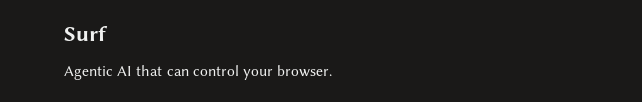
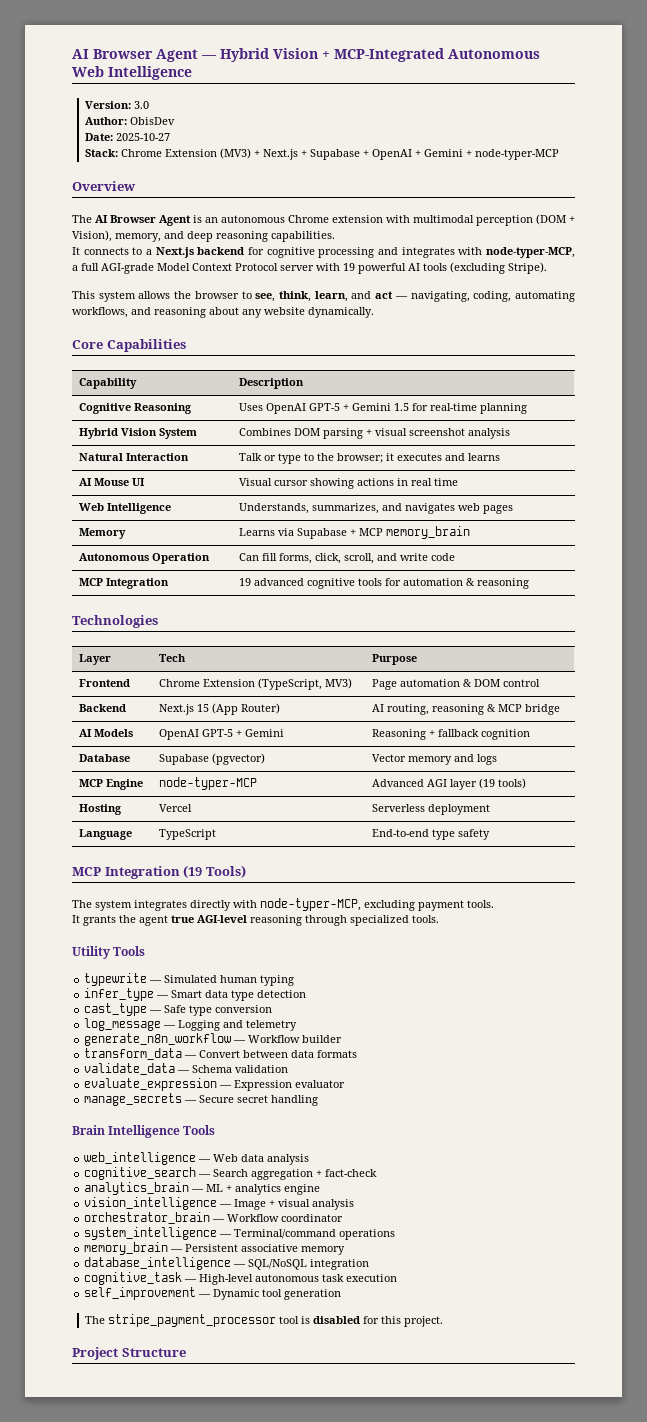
[64,26,108,41] [64,65,333,80] Surf // Agentic AI that can control your browser. -> [72,48,540,62] [72,66,192,80] [84,101,149,109] [84,117,175,125] [84,133,170,141] [84,148,559,160] [72,181,136,191] [72,214,575,226] [72,230,335,242] [72,247,575,258] [72,262,547,274] [72,291,575,302] [72,307,374,318] [72,339,186,352] [79,378,138,389] [239,378,305,389] [79,403,193,414] [239,403,528,414] [79,428,198,439] [239,428,511,439] [79,453,190,461] [239,453,501,464] [79,478,146,486] [239,478,459,489] [79,503,172,514] [239,503,514,514] [79,528,127,539] [239,526,471,539] [79,553,211,564] [239,553,456,564] [79,578,170,589] [239,578,530,589] [72,615,158,628] [79,654,112,665] [159,654,187,662] [372,654,418,665] [79,679,131,687] [159,678,353,690] [372,679,541,690] [79,704,127,712] [159,703,281,715] [372,704,561,715] [79,729,134,737] [159,729,285,740] [372,729,531,740] [79,754,131,762] [159,753,266,765] [372,754,498,765] [79,779,144,790] [159,777,258,790] [372,778,527,790] [79,804,123,815] [159,804,193,812] [372,804,491,815] [79,829,133,840] [159,829,217,840] [372,829,491,840] [72,865,246,879] [72,898,494,911] [72,915,439,926] [72,946,146,959] [84,973,295,986] [84,988,307,1001] [84,1003,273,1016] [84,1018,298,1031] [84,1033,343,1046] [84,1048,358,1060] [84,1063,289,1075] [84,1078,346,1091] [84,1093,319,1106] [72,1125,216,1138] [84,1152,310,1165] [84,1167,378,1180] [84,1182,321,1195] [84,1197,355,1210] [84,1212,344,1224] [84,1227,396,1240] [84,1242,346,1255] [84,1257,370,1270] [84,1272,398,1285] [84,1287,342,1300] [84,1314,443,1327] [72,1347,186,1360] AI Browser Agent — Hybrid Vision + MCP-Integrated Autonomous Web Intelligence // Version: 3.0 // Author: ObisDev // Date: 2025-10-27 // Stack: Chrome Extension (MV3) + Next.js + Supabase + OpenAI + Gemini + node-typer-MCP // Overview // The AI Browser Agent is an autonomous Chrome extension with multimodal perception (DOM + Vision), memory, and deep reasoning capabilities. // It connects to a Next.js backend for cognitive processing and integrates with node-typer-MCP, a full AGI-grade Model Context Protocol server with 19 powerful AI tools (excluding Stripe). // This system allows the browser to see, think, learn, and act — navigating, coding, automating workflows, and reasoning about any website dynamically. // Core Capabilities // Capability | Description // Cognitive Reasoning | Uses OpenAI GPT-5 + Gemini 1.5 for real-time planning // Hybrid Vision System | Combines DOM parsing + visual screenshot analysis // Natural Interaction | Talk or type to the browser; it executes and learns // AI Mouse UI | Visual cursor showing actions in real time // Web Intelligence | Understands, summarizes, and navigates web pages // Memory | Learns via Supabase + MCP memory_brain // Autonomous Operation | Can fill forms, click, scroll, and write code // MCP Integration | 19 advanced cognitive tools for automation & reasoning // Technologies // Layer | Tech | Purpose // Frontend | Chrome Extension (TypeScript, MV3) | Page automation & DOM control // Backend | Next.js 15 (App Router) | AI routing, reasoning & MCP bridge // AI Models | OpenAI GPT-5 + Gemini | Reasoning + fallback cognition // Database | Supabase (pgvector) | Vector memory and logs // MCP Engine | node-typer-MCP | Advanced AGI layer (19 tools) // Hosting | Vercel | Serverless deployment // Language | TypeScript | End-to-end type safety // MCP Integration (19 Tools) // The system integrates directly with node-typer-MCP, excluding payment tools. // It grants the agent true AGI-level reasoning through specialized tools. // Utility Tools // typewrite — Simulated human typing // infer_type — Smart data type detection // cast_type — Safe type conversion // log_message — Logging and telemetry // generate_n8n_workflow — Workflow builder // transform_data — Convert between data formats // validate_data — Schema validation // evaluate_expression — Expression evaluator // manage_secrets — Secure secret handling // Brain Intelligence Tools // web_intelligence — Web data analysis // cognitive_search — Search aggregation + fact-check // analytics_brain — ML + analytics engine // vision_intelligence — Image + visual analysis // orchestrator_brain — Workflow coordinator // system_intelligence — Terminal/command operations // memory_brain — Persistent associative memory // database_intelligence — SQL/NoSQL integration // cognitive_task — High-level autonomous task execution // self_improvement — Dynamic tool generation // The stripe_payment_processor tool is disabled for this project. // Project Structure

